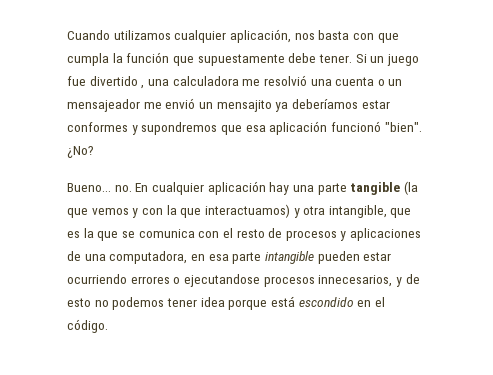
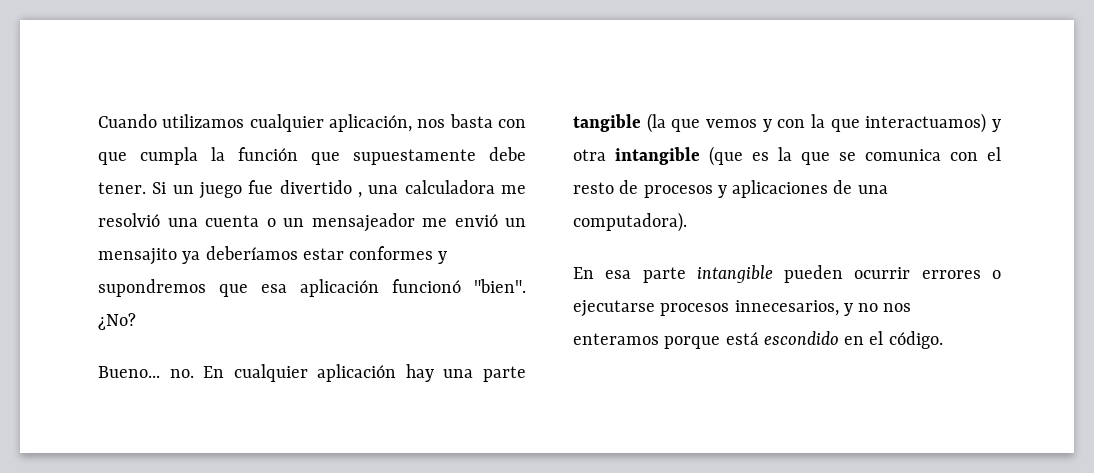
[328,205,412,218] intangible, que -> [615,146,743,166] intangible (que
[109,251,205,264] computadora, en -> [573,212,687,232] [573,267,594,279] computadora). // En
[363,252,392,261] [67,274,127,284] estar ocurriendo -> [854,267,911,279] ocurrir
[183,274,260,287] ejecutandose -> [573,300,655,317] ejecutarse
[405,274,420,284] [67,297,225,310] de esto no podemos tener idea -> [858,303,912,312] [573,333,659,345] no nos enteramos

